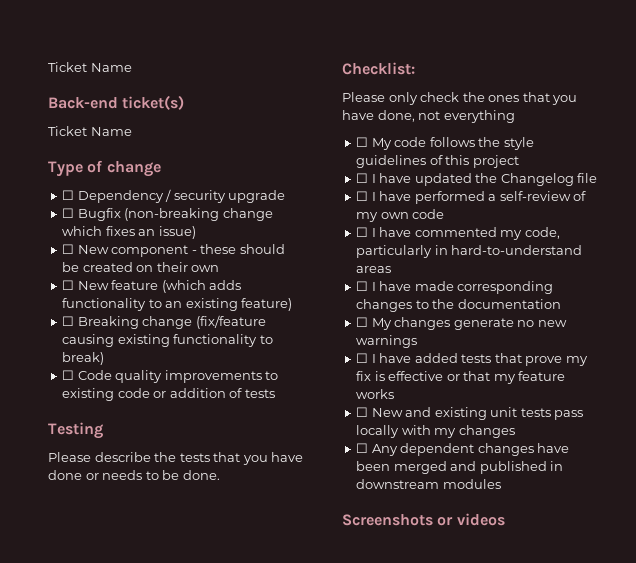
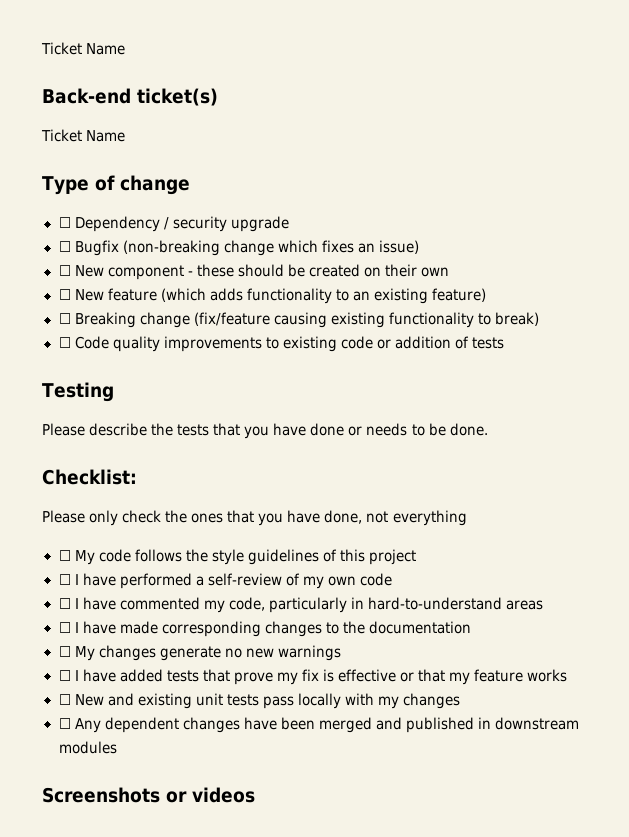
[356,173,598,186] // ☐ I have updated the Changelog file -> (416, 557) none

